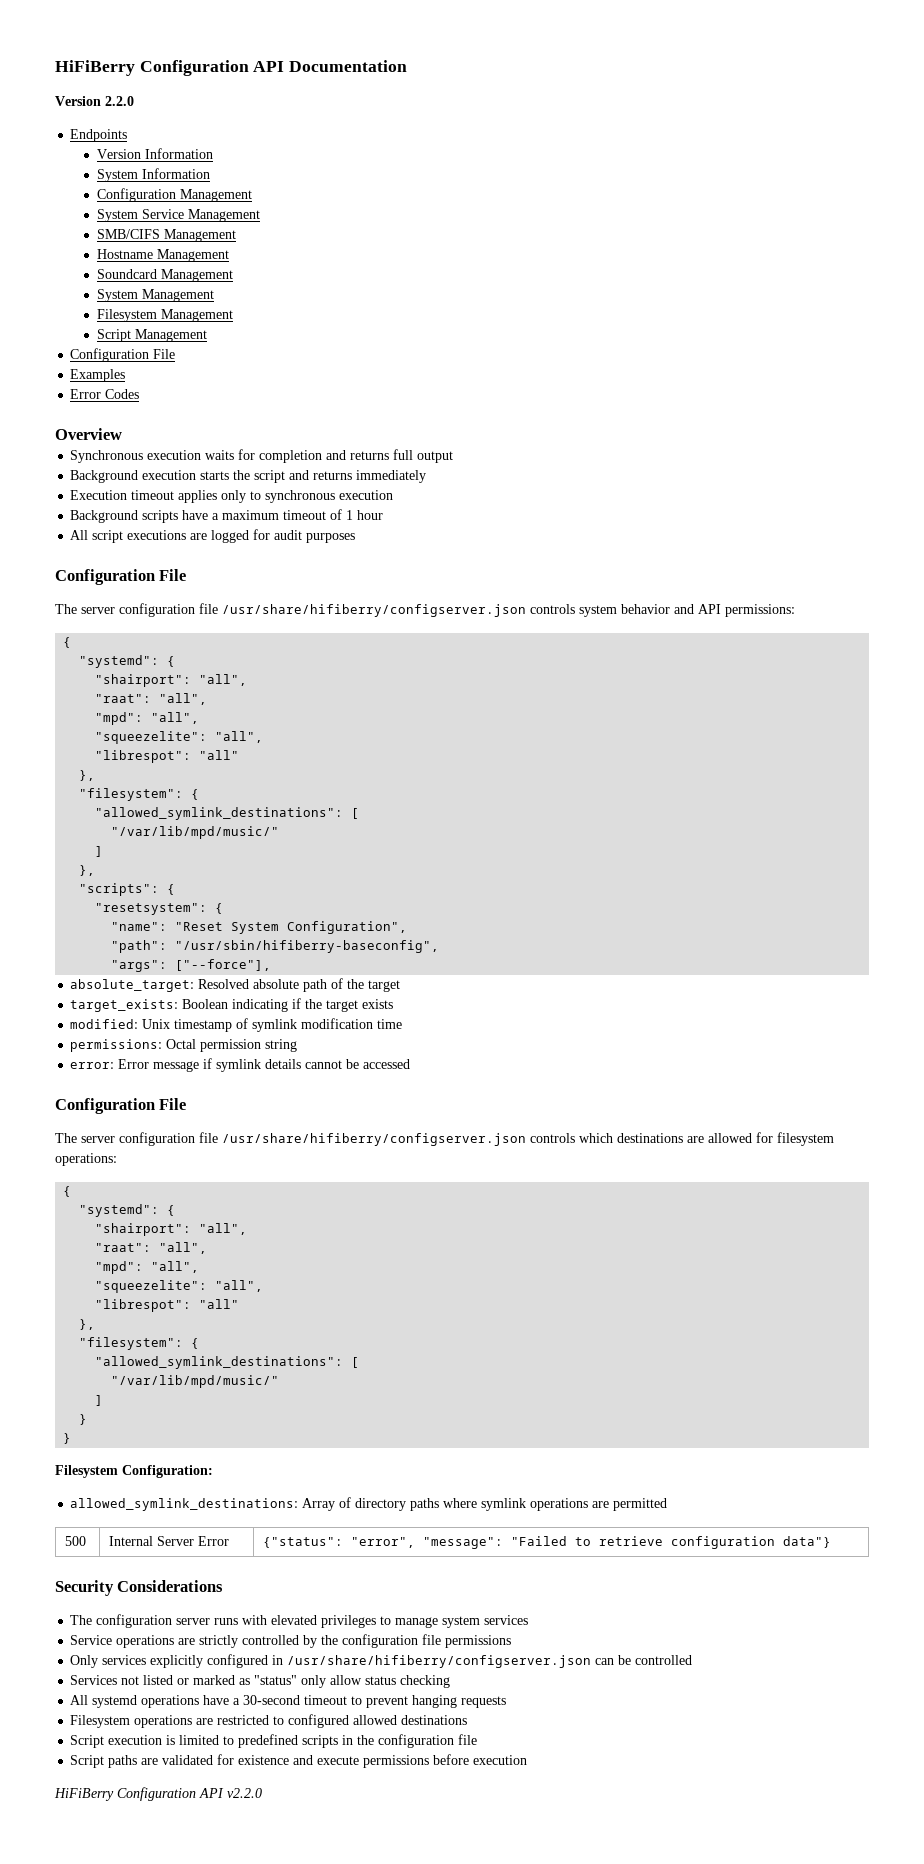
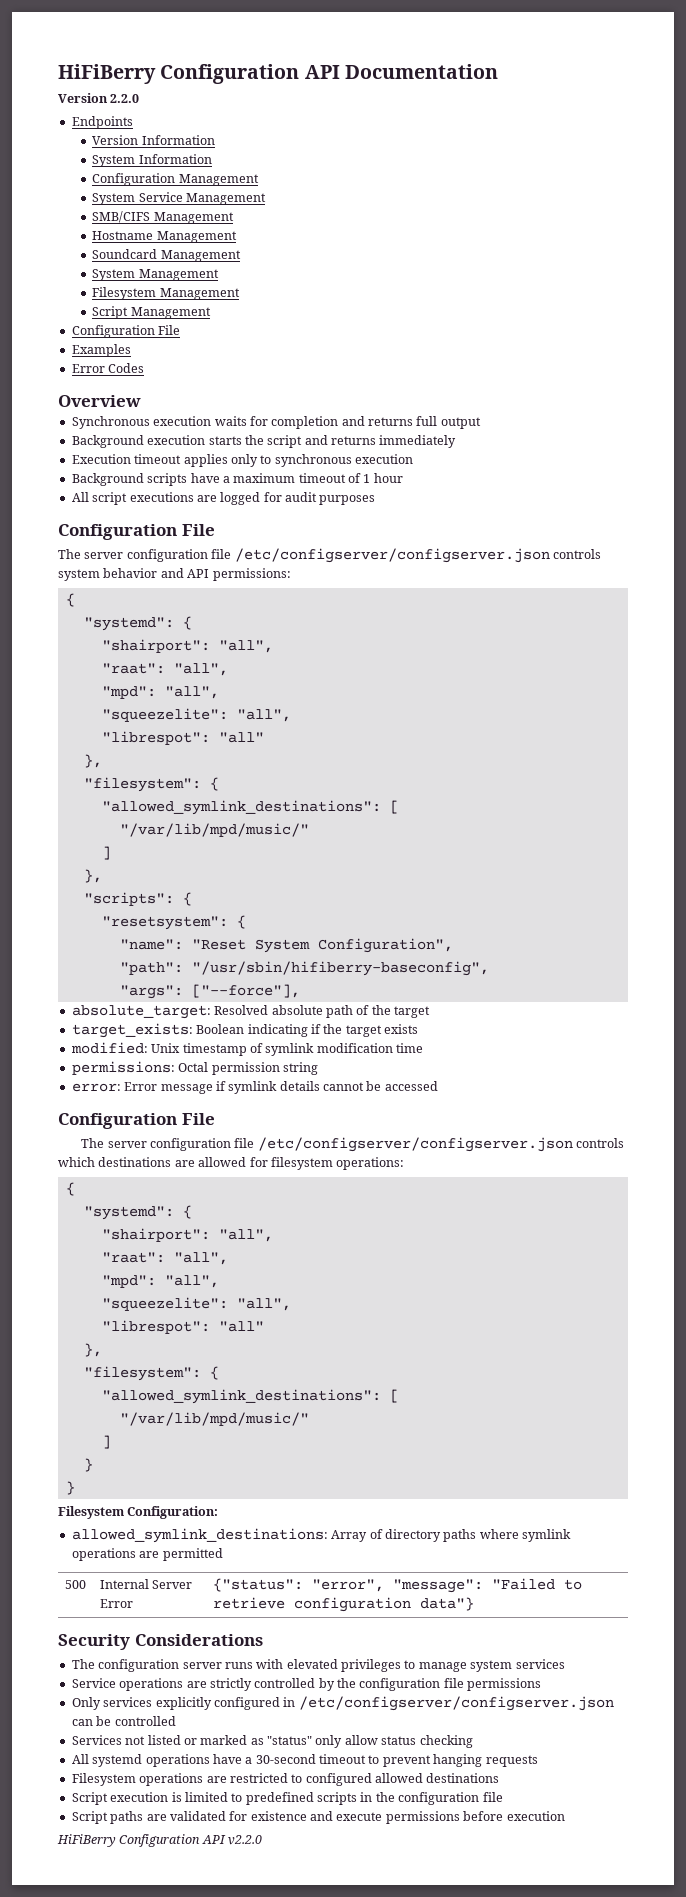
[222,604,526,617] /usr/share/hifiberry/configserver.json -> [234,548,550,563] /etc/configserver/configserver.json
[222,1133,526,1146] /usr/share/hifiberry/configserver.json -> [257,1137,573,1152] /etc/configserver/configserver.json
[287,1655,592,1668] /usr/share/hifiberry/configserver.json -> [298,1696,614,1711] /etc/configserver/configserver.json

